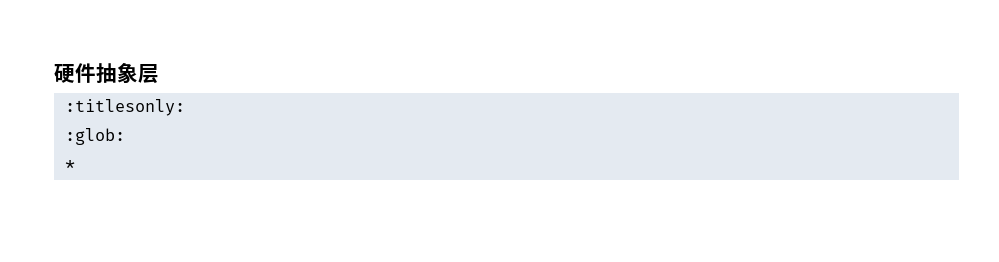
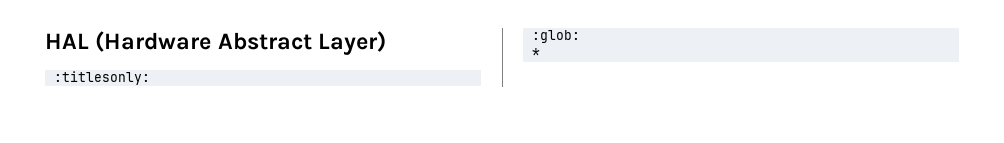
[54,62,159,84] 硬件抽象层 -> [45,31,387,55] HAL (Hardware Abstract Layer)

